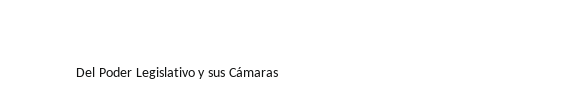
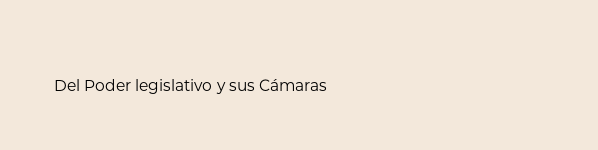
[135,67,195,79] Legislativo -> [135,79,213,94] legislativo

